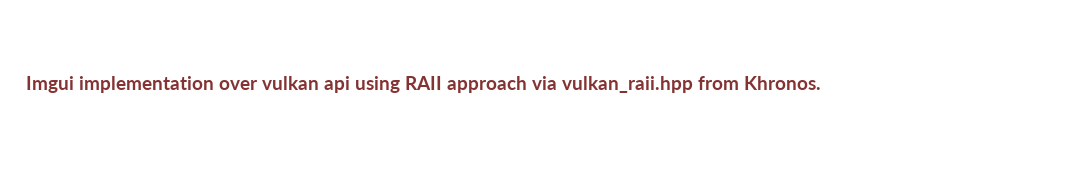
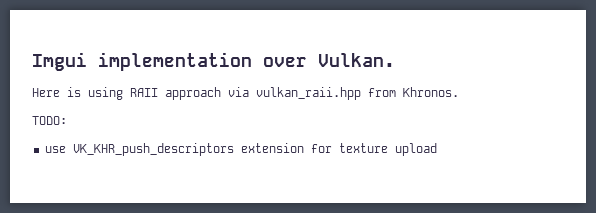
[262,76,350,93] vulkan api -> [318,53,395,67] [32,87,81,97] Vulkan. // Here is
(821, 83) none -> [32,116,67,125] [44,143,437,156] // TODO: // use VK_KHR_push_descriptors extension for texture upload

